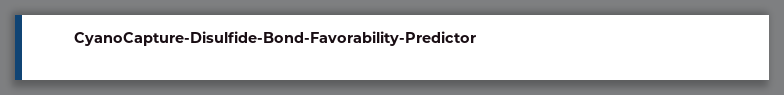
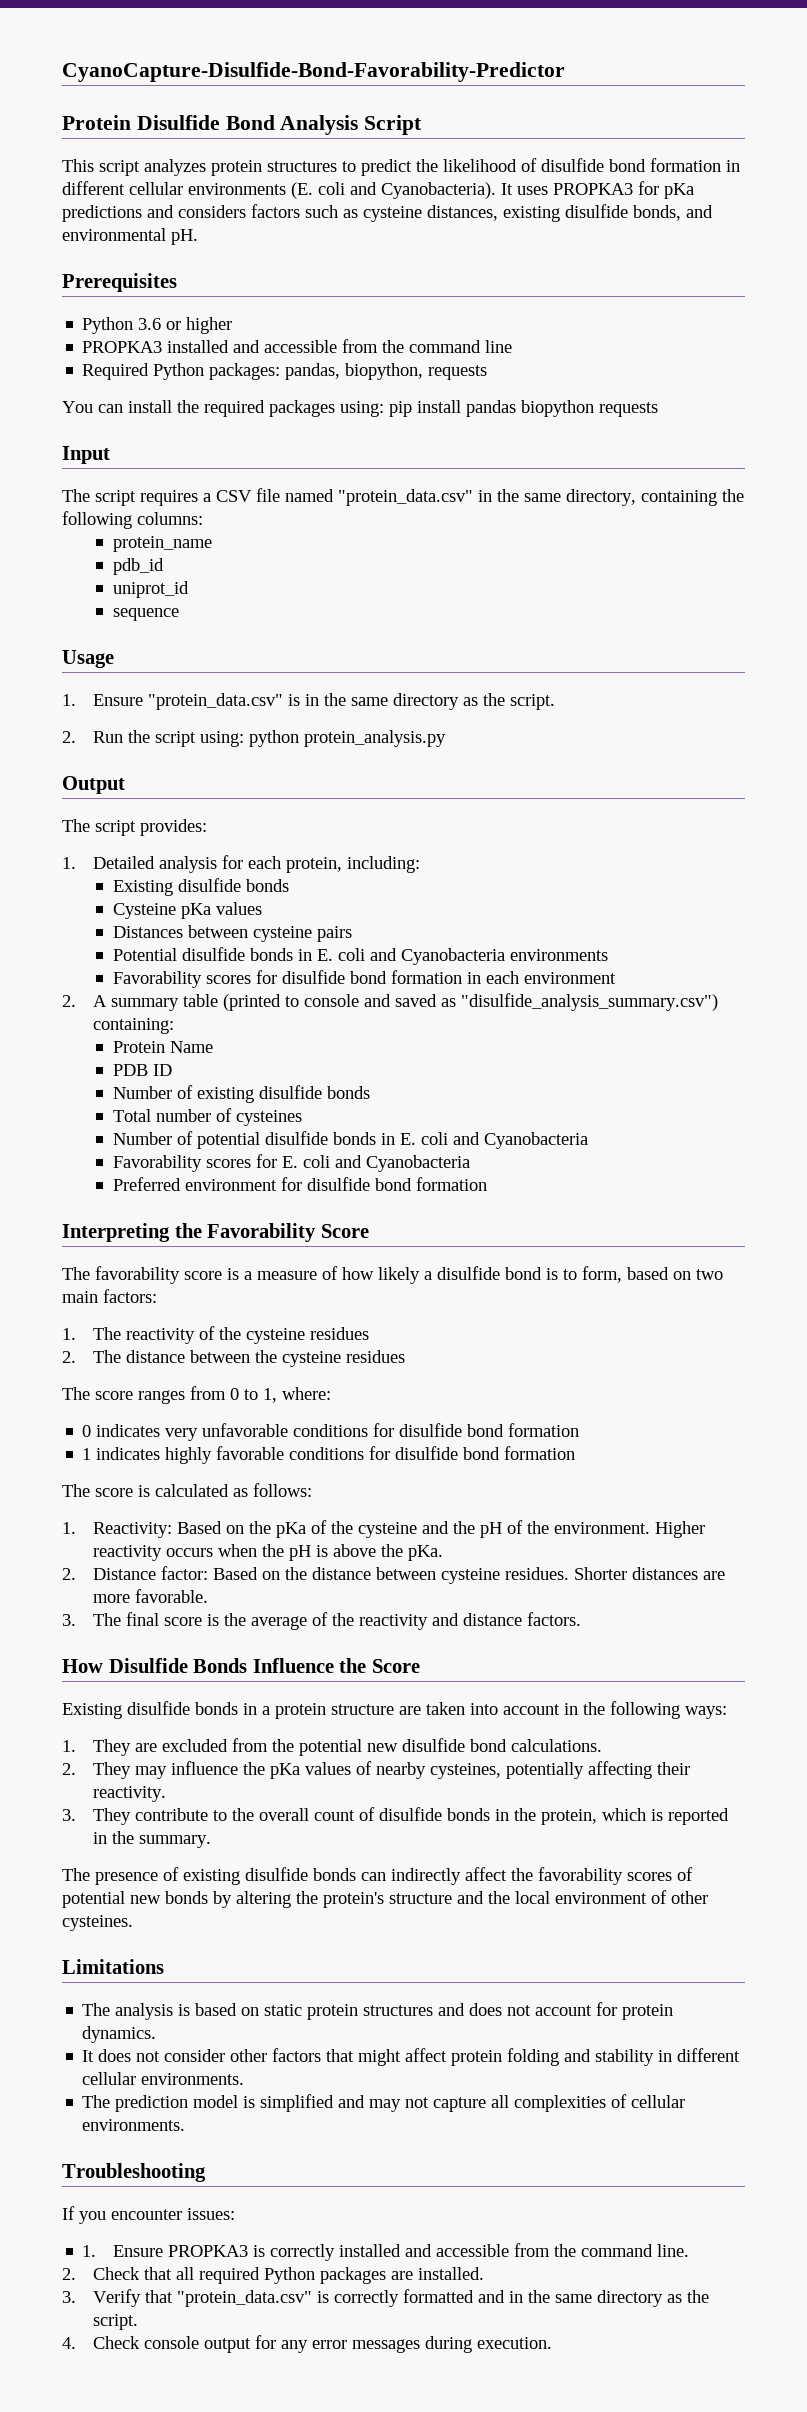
(476, 38) none -> [62,115,423,135] [62,158,740,176] [62,181,694,199] [62,204,713,222] [62,228,198,245] [62,273,177,292] [82,317,233,334] [82,339,513,353] [82,363,488,380] [62,400,658,417] [62,446,110,464] [62,488,744,506] [62,511,203,529] [112,536,212,552] [112,558,164,575] [112,581,189,598] [112,608,179,621] [62,650,114,668] [62,693,555,710] [62,730,446,747] [62,776,125,794] [62,819,207,836] [62,855,420,873] [112,878,289,896] [112,902,262,919] [112,925,352,942] [112,947,608,965] [112,970,616,988] [62,993,718,1011] [92,1018,174,1034] [112,1041,213,1053] [112,1064,172,1076] [112,1085,370,1103] [112,1108,302,1126] [112,1131,588,1149] [112,1154,470,1172] [112,1177,487,1191] [62,1223,369,1242] [62,1266,723,1284] [62,1289,157,1303] [62,1326,369,1344] [62,1350,405,1367] [62,1386,331,1404] [82,1423,580,1441] [82,1446,576,1464] [62,1483,312,1497] [62,1520,705,1538] [92,1544,443,1561] [62,1566,725,1584] [92,1589,208,1603] [62,1612,581,1630] [62,1658,420,1673] [62,1701,727,1719] [62,1738,602,1756] [62,1761,690,1779] [92,1786,166,1802] [62,1807,729,1825] [92,1831,211,1848] [62,1867,693,1885] [62,1890,708,1908] [62,1915,133,1931] [62,1959,164,1974] [82,2002,674,2020] [82,2026,157,2043] [82,2048,741,2066] [82,2072,245,2085] [82,2094,686,2112] [82,2119,186,2131] [62,2163,206,2182] [62,2206,235,2224] [82,2243,689,2261] [62,2267,484,2284] [62,2289,709,2307] [92,2314,138,2330] [62,2335,552,2353] // Protein Disulfide Bond Analysis Script // This script analyzes protein structures to predict the likelihood of disulfide bond formation in different cellular environments (E. coli and Cyanobacteria). It uses PROPKA3 for pKa predictions and considers factors such as cysteine distances, existing disulfide bonds, and environmental pH. // Prerequisites // Python 3.6 or higher // PROPKA3 installed and accessible from the command line // Required Python packages: pandas, biopython, requests // You can install the required packages using: pip install pandas biopython requests // Input // The script requires a CSV file named "protein_data.csv" in the same directory, containing the following columns: // protein_name // pdb_id // uniprot_id // sequence // Usage // 1. Ensure "protein_data.csv" is in the same directory as the script. // 2. Run the script using: python protein_analysis.py // Output // The script provides: // 1. Detailed analysis for each protein, including: // Existing disulfide bonds // Cysteine pKa values // Distances between cysteine pairs // Potential disulfide bonds in E. coli and Cyanobacteria environments // Favorability scores for disulfide bond formation in each environment // 2. A summary table (printed to console and saved as "disulfide_analysis_summary.csv") containing: // Protein Name // PDB ID // Number of existing disulfide bonds // Total number of cysteines // Number of potential disulfide bonds in E. coli and Cyanobacteria // Favorability scores for E. coli and Cyanobacteria // Preferred environment for disulfide bond formation // Interpreting the Favorability Score // The favorability score is a measure of how likely a disulfide bond is to form, based on two main factors: // 1. The reactivity of the cysteine residues // 2. The distance between the cysteine residues // The score ranges from 0 to 1, where: // 0 indicates very unfavorable conditions for disulfide bond formation // 1 indicates highly favorable conditions for disulfide bond formation // The score is calculated as follows: // 1. Reactivity: Based on the pKa of the cysteine and the pH of the environment. Higher reactivity occurs when the pH is above the pKa. // 2. Distance factor: Based on the distance between cysteine residues. Shorter distances are more favorable. // 3. The final score is the average of the reactivity and distance factors. // How Disulfide Bonds Influence the Score // Existing disulfide bonds in a protein structure are taken into account in the following ways: // 1. They are excluded from the potential new disulfide bond calculations. // 2. They may influence the pKa values of nearby cysteines, potentially affecting their reactivity. // 3. They contribute to the overall count of disulfide bonds in the protein, which is reported in the summary. // The presence of existing disulfide bonds can indirectly affect the favorability scores of potential new bonds by altering the protein's structure and the local environment of other cysteines. // Limitations // The analysis is based on static protein structures and does not account for protein dynamics. // It does not consider other factors that might affect protein folding and stability in different cellular environments. // The prediction model is simplified and may not capture all complexities of cellular environments. // Troubleshooting // If you encounter issues: // 1. Ensure PROPKA3 is correctly installed and accessible from the command line. // 2. Check that all required Python packages are installed. // 3. Verify that "protein_data.csv" is correctly formatted and in the same directory as the script. // 4. Check console output for any error messages during execution.

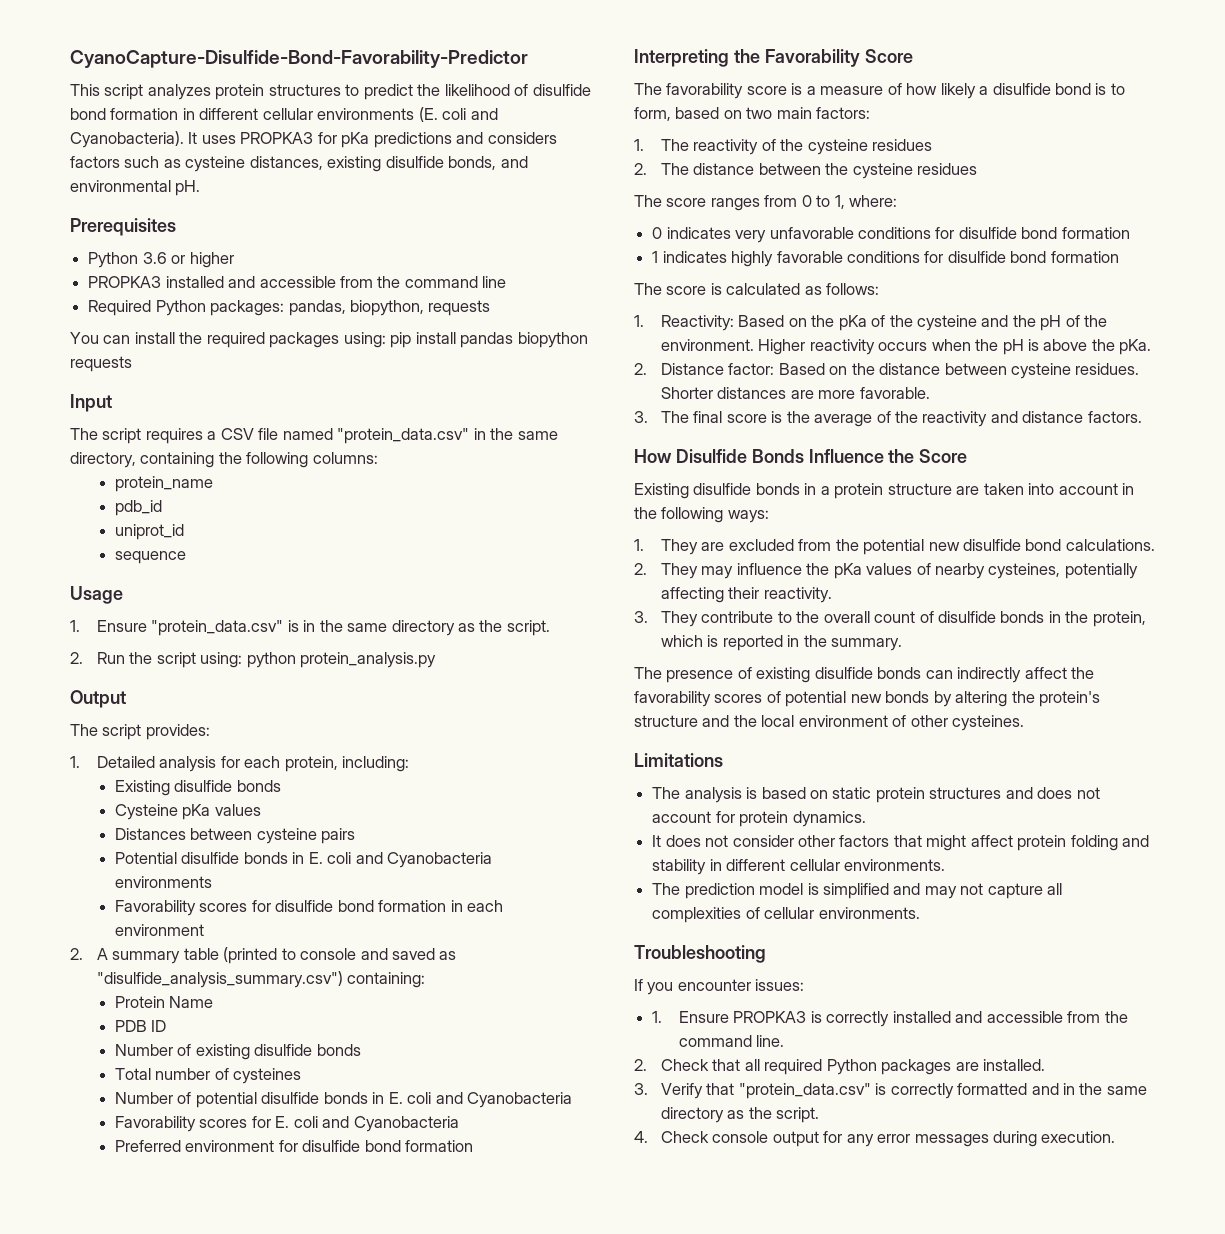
[62,115,423,135] // Protein Disulfide Bond Analysis Script -> (528, 59) none

